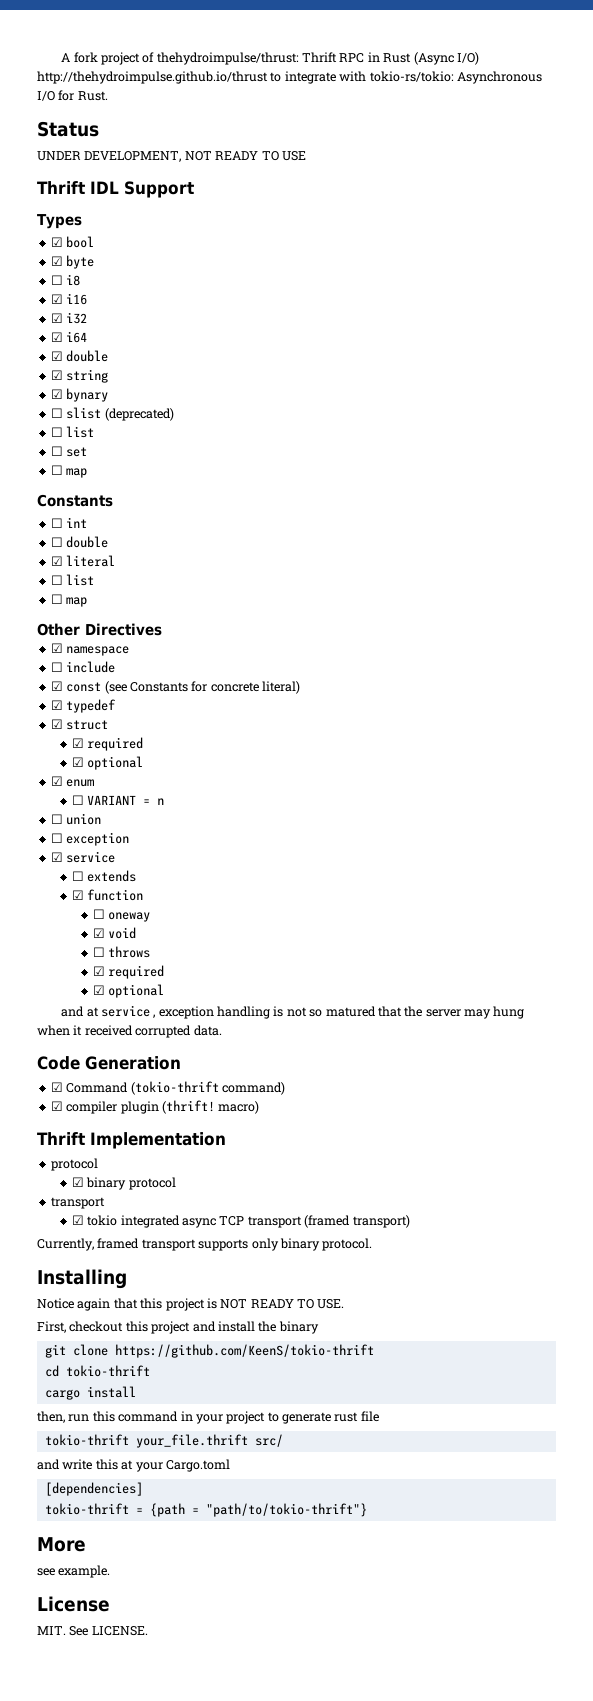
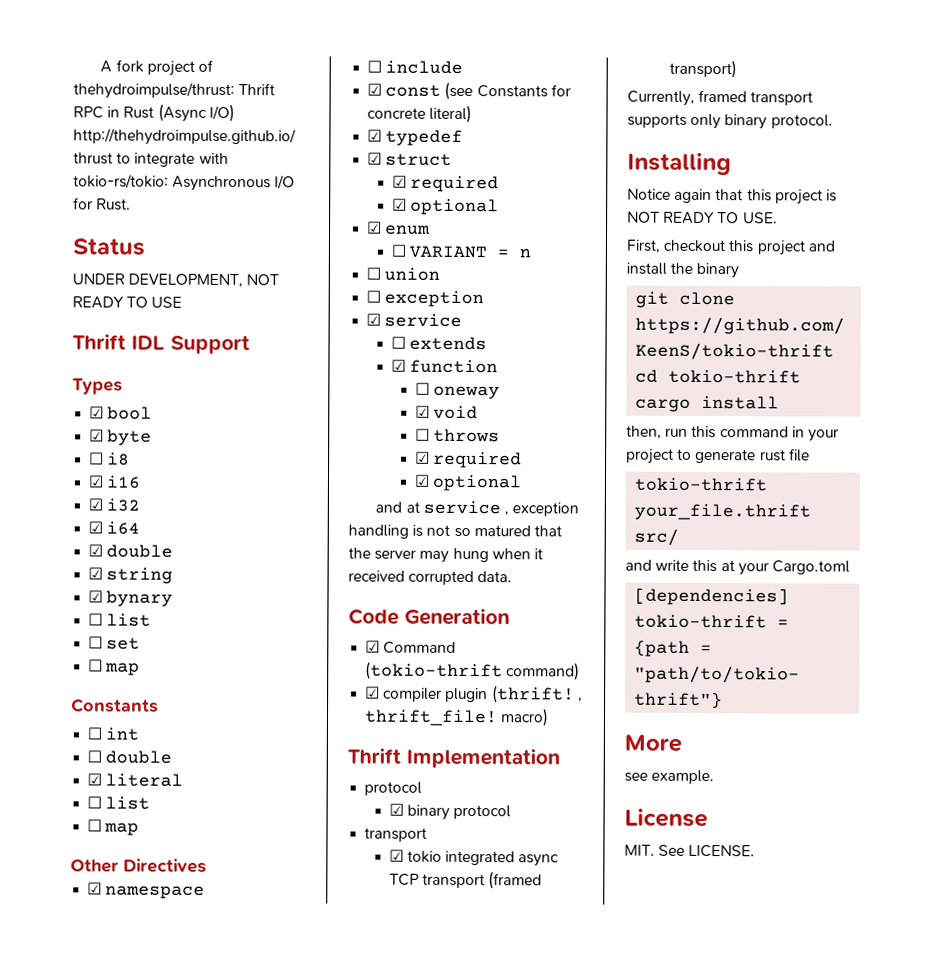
[50,407,174,421] // ☐ slist (deprecated) -> (174, 598) none
(215, 1107) none -> [577,697,583,702] [364,709,499,727] , thrift_file!

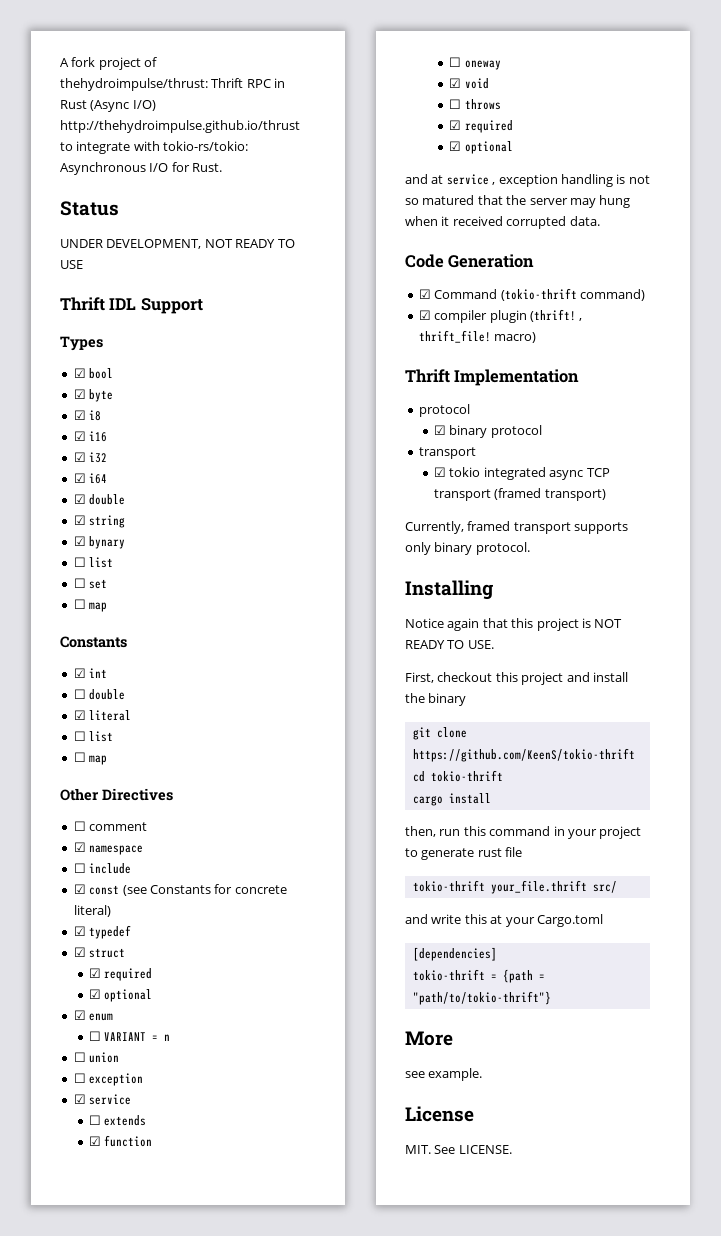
[89,452,105,465] ☐ -> [73,410,86,420] ☑
[87,727,103,740] ☐ -> [73,668,86,678] ☑
(207, 865) none -> [73,821,148,831] // ☐ comment

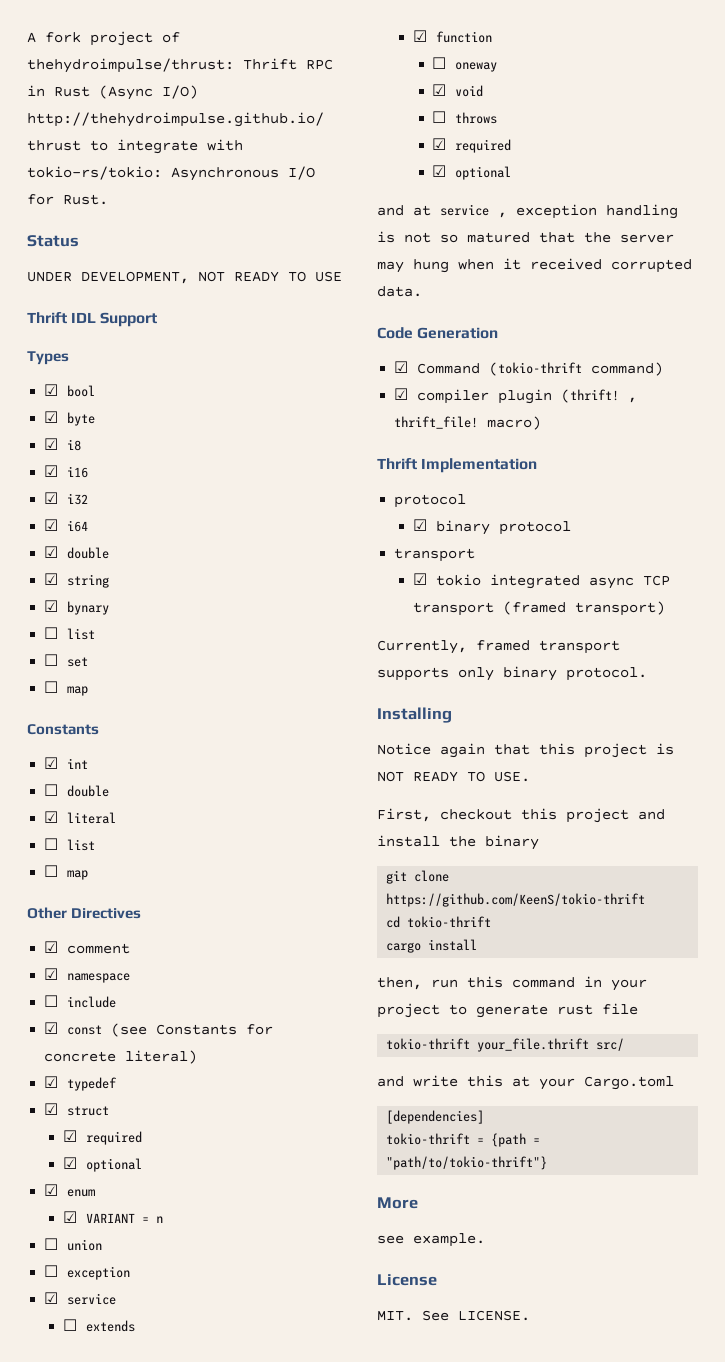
[73,821,86,831] ☐ -> [44,941,59,953] ☑
[89,1031,102,1041] ☐ -> [63,1211,78,1223] ☑

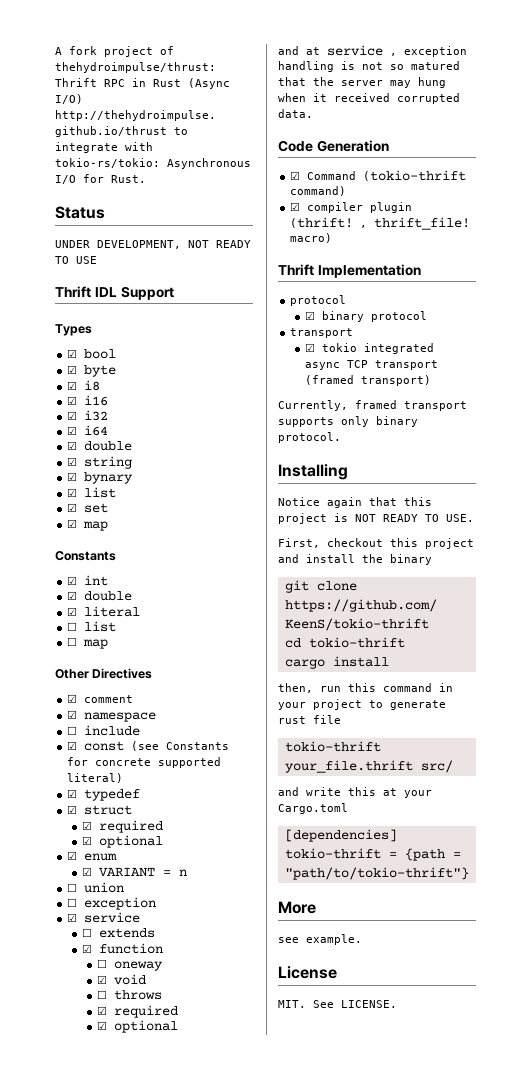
[44,627,96,640] [44,654,59,666] ☐ list // ☐ -> [67,487,117,498] [67,503,78,512] ☑ list // ☑
[44,681,59,693] ☐ -> [67,519,78,528] ☑
[44,784,59,796] ☐ -> [67,591,78,600] ☑
(117, 1056) none -> [158,757,222,768] supported

